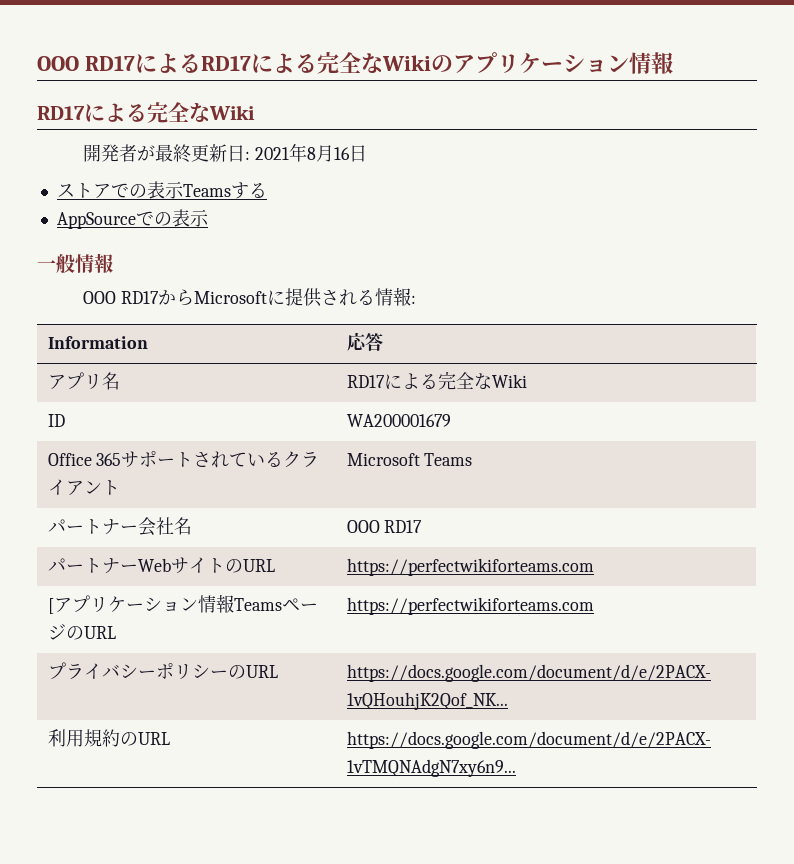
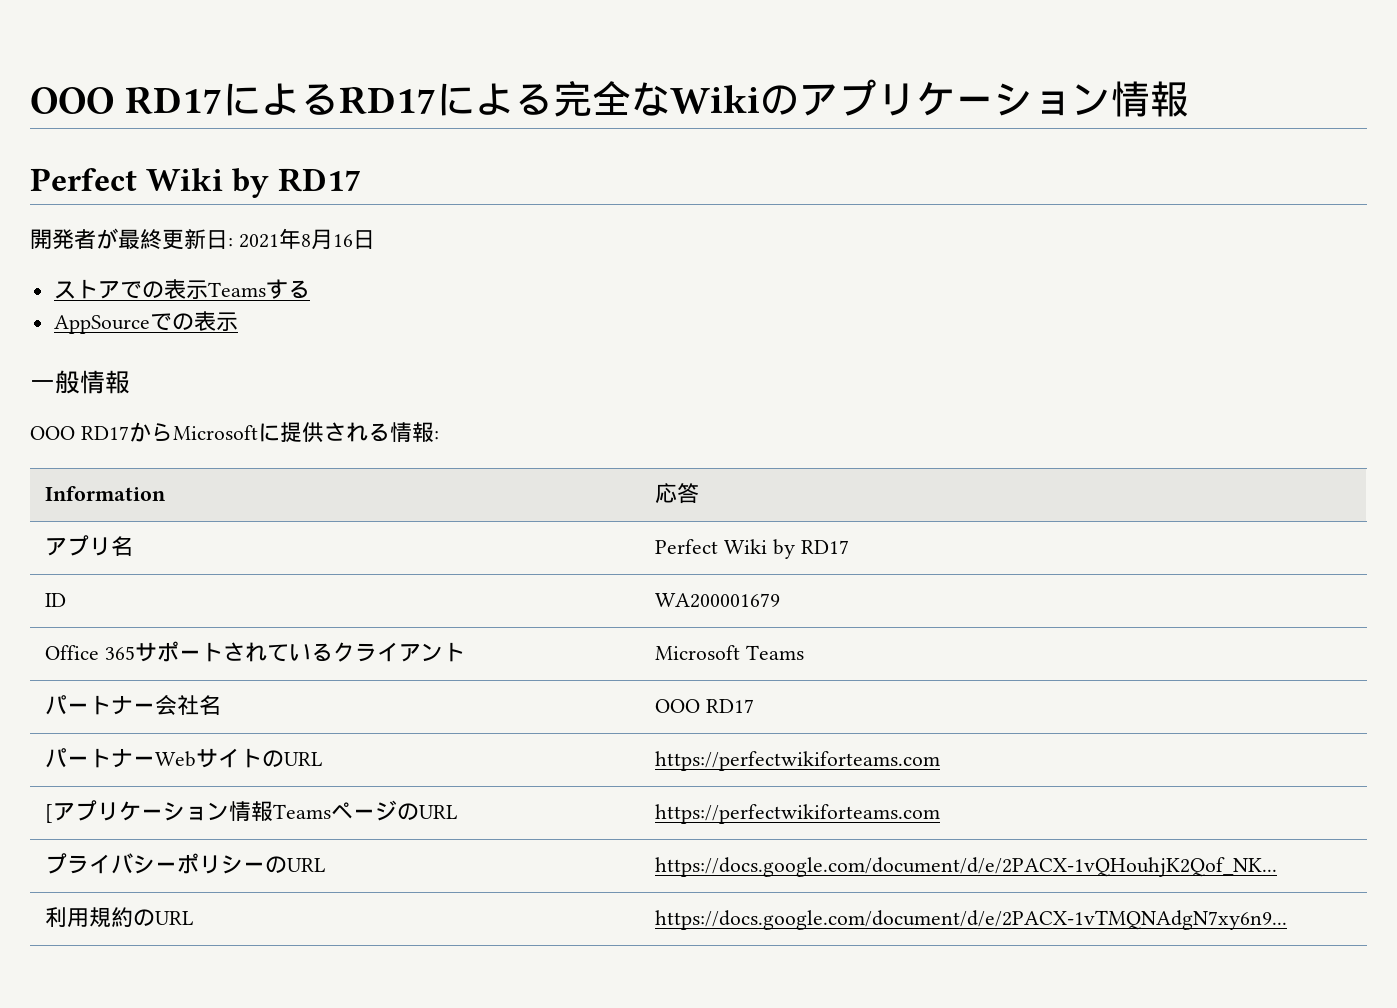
[37,102,255,123] RD17による完全なWiki -> [30,168,362,198] Perfect Wiki by RD17
[346,371,527,390] RD17による完全なWiki -> [655,539,849,559] Perfect Wiki by RD17

